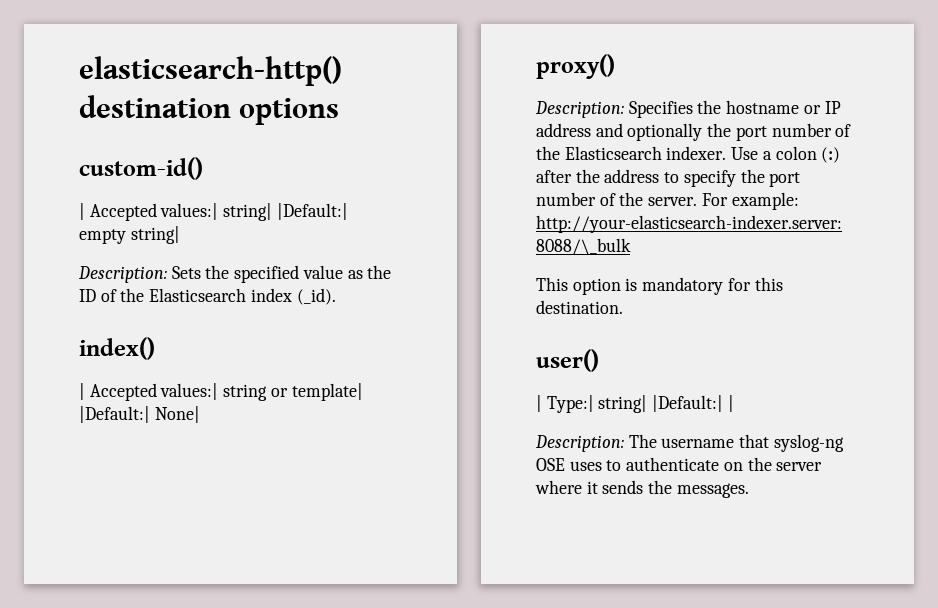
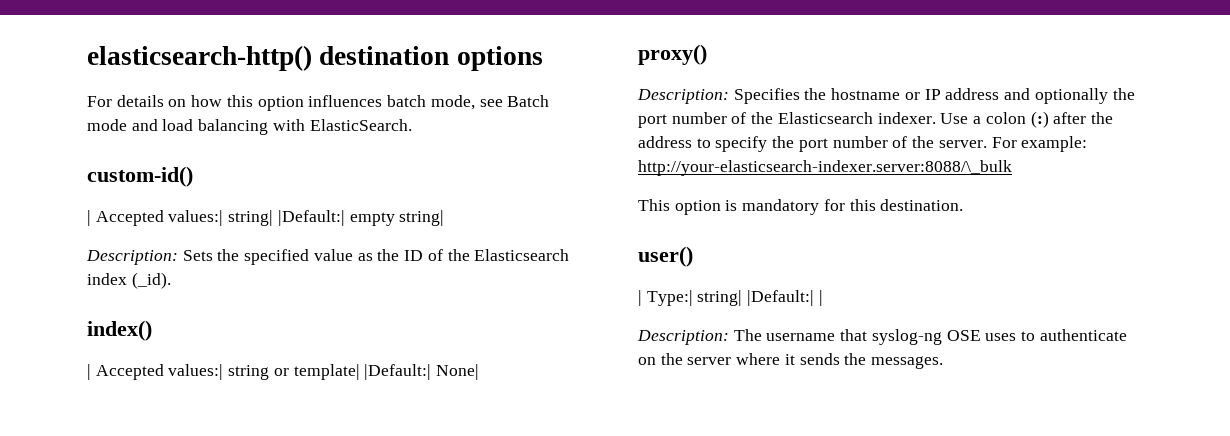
(340, 111) none -> [87,95,550,111] [87,119,412,135] // For details on how this option influences batch mode, see Batch mode and load balancing with ElasticSearch.

